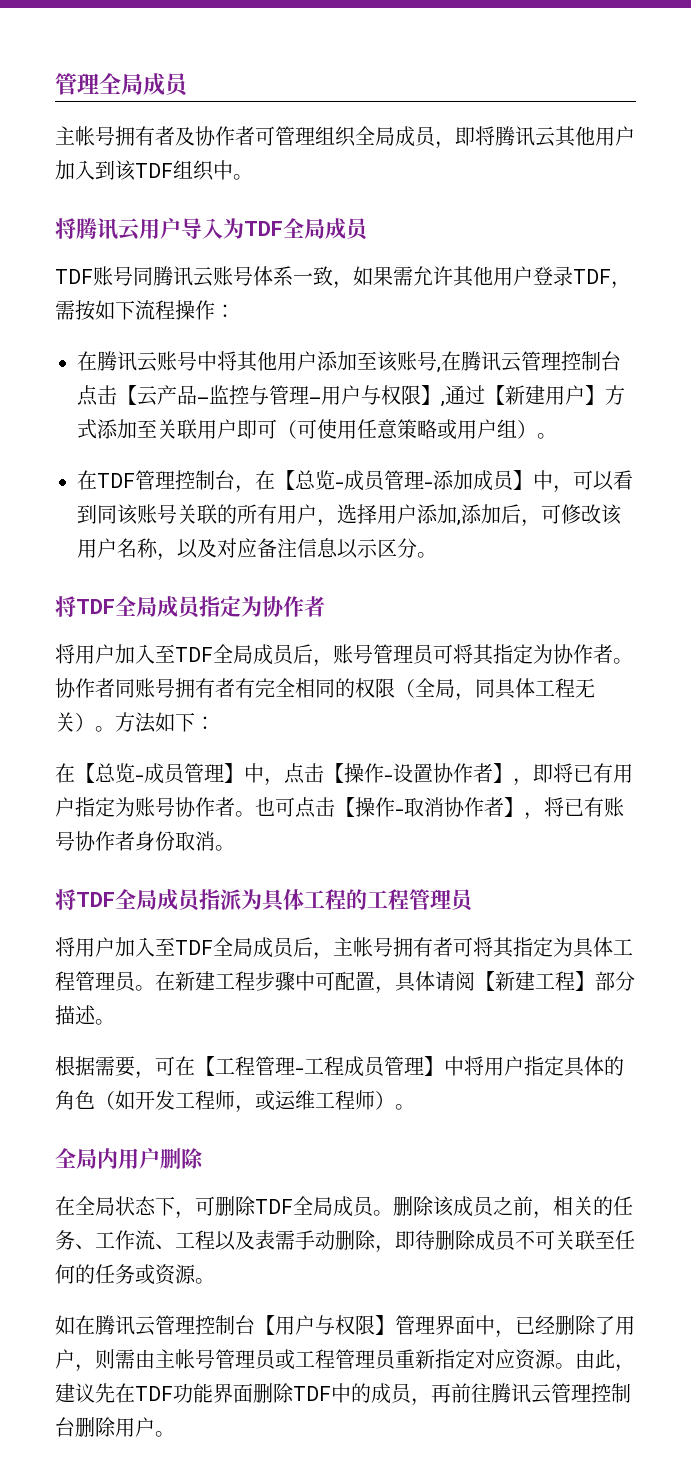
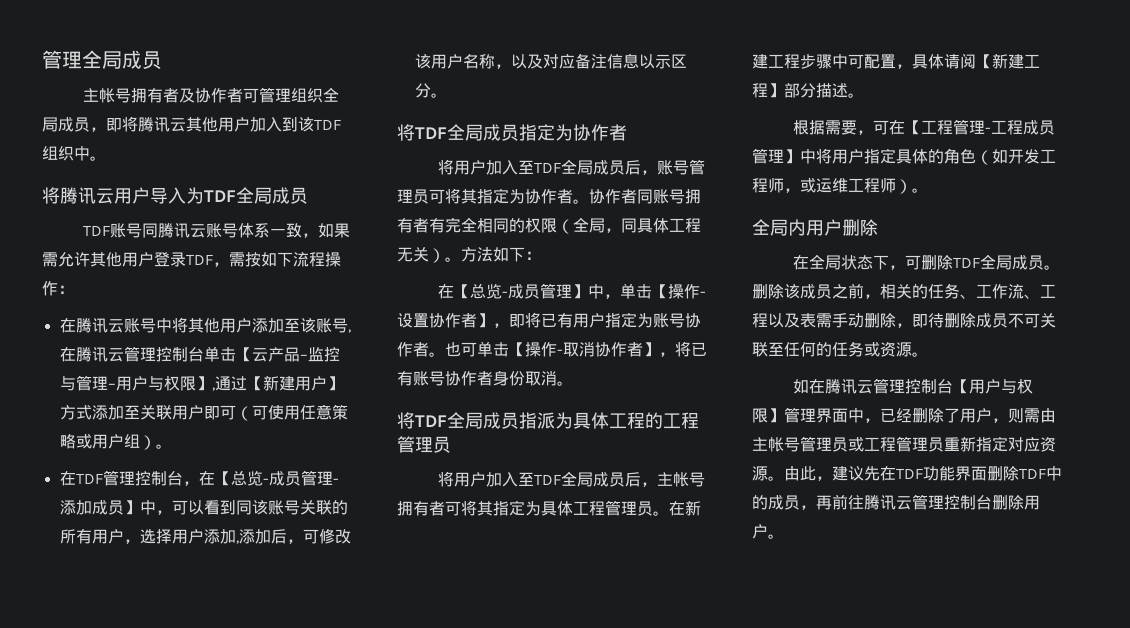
[77,385,98,406] 点 -> [203,346,220,362] 单
[284,763,305,784] 点 -> [620,283,637,299] 单
[295,797,316,818] 点 -> [477,341,493,357] 单

